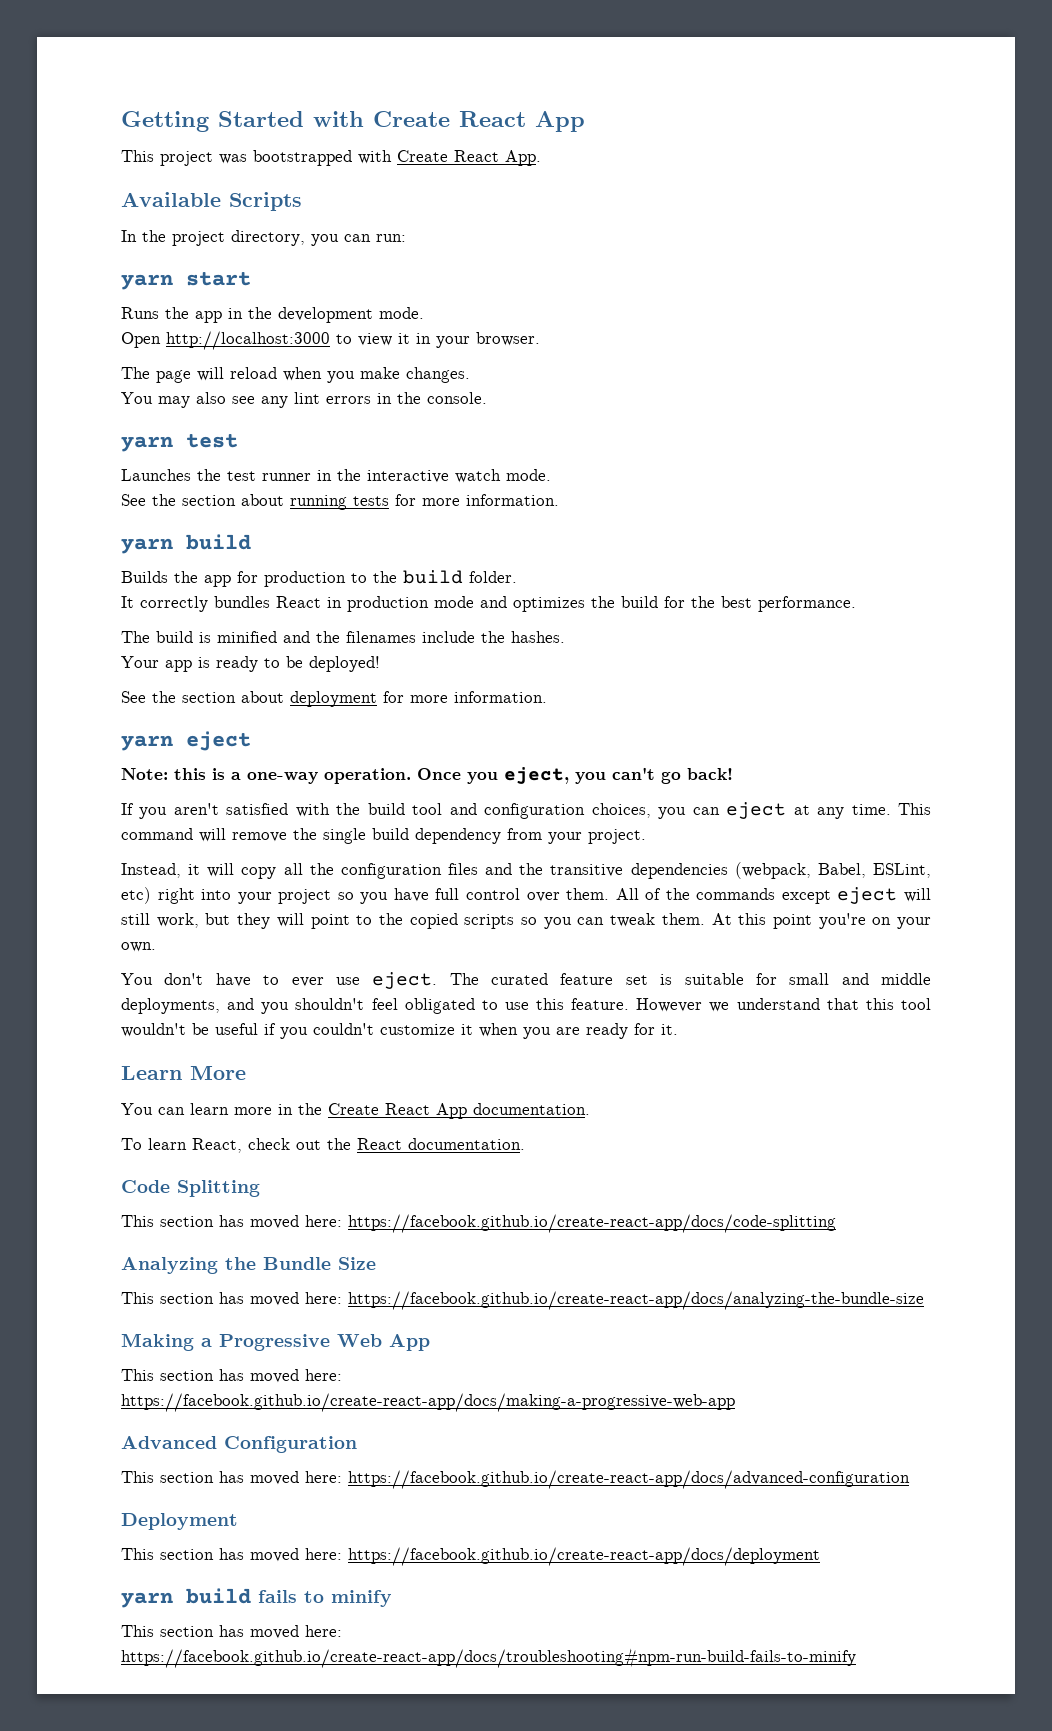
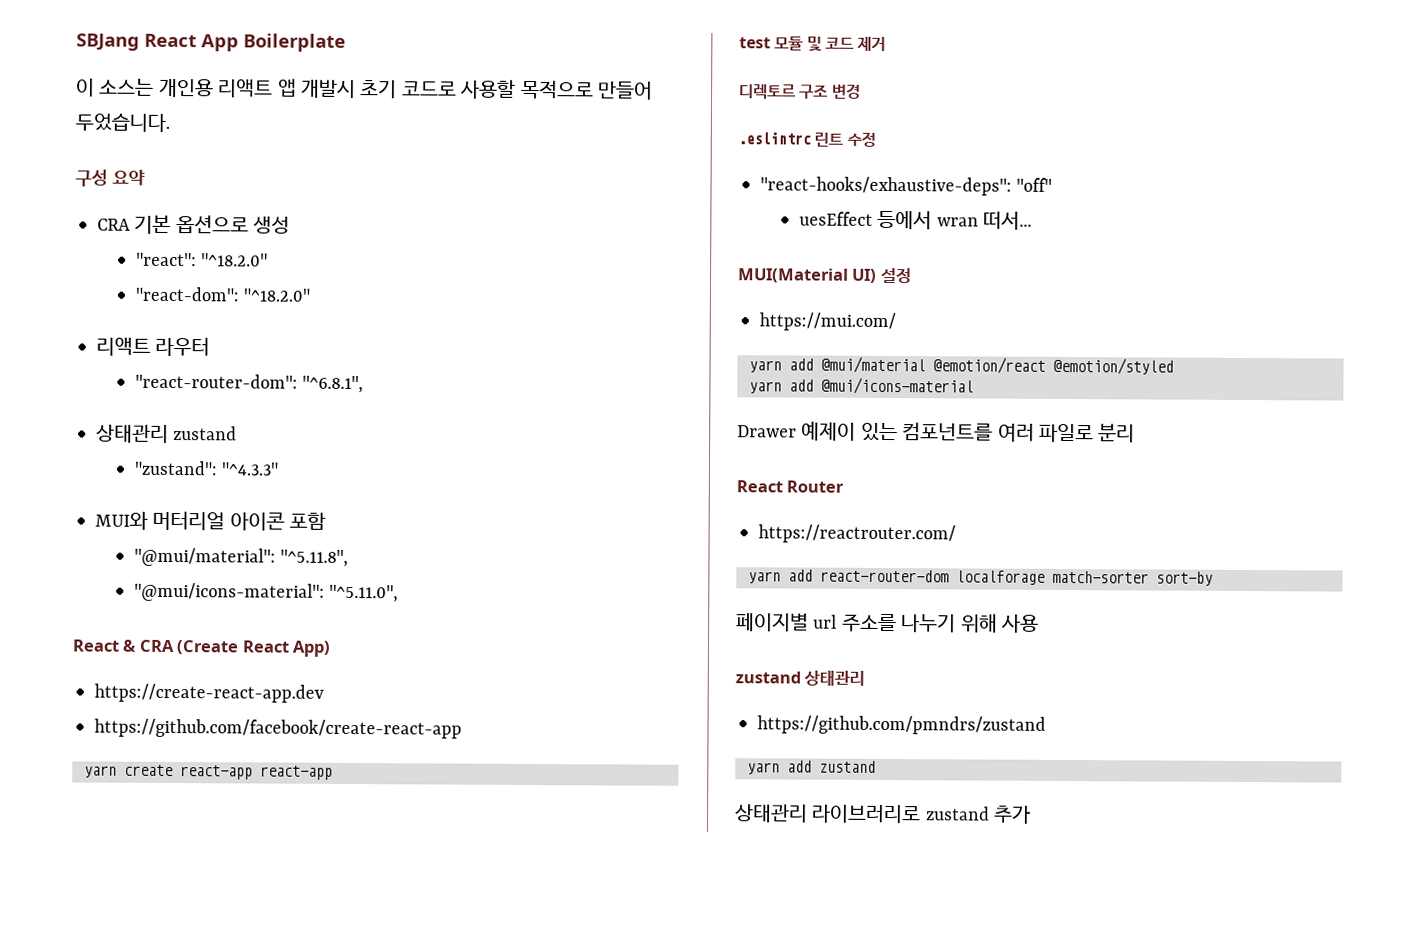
[121,111,585,132] [121,150,541,166] [121,192,302,211] [121,230,406,246] [121,272,251,290] [121,307,424,323] [121,331,540,350] [121,367,470,383] [121,392,487,408] [121,434,238,452] [121,469,551,483] [121,494,559,510] [121,534,251,554] [121,570,517,587] [121,596,856,612] [121,631,565,643] [121,656,380,672] [121,691,547,707] [121,731,251,751] [121,767,733,784] [121,802,932,819] [121,828,646,844] [121,862,931,879] [121,887,931,904] [121,913,932,929] [121,942,156,952] [121,972,931,989] [121,998,931,1014] [121,1023,678,1039] [121,1066,246,1080] [121,1103,590,1119] [121,1138,525,1153] [121,1180,260,1197] [121,1214,836,1233] [121,1257,376,1274] [121,1291,924,1310] [121,1333,430,1351] [121,1369,342,1383] [121,1393,735,1412] [121,1436,357,1453] [121,1470,910,1489] [121,1513,238,1530] [121,1547,820,1566] [121,1588,392,1608] [121,1625,342,1639] [121,1648,856,1668] Getting Started with Create React App // This project was bootstrapped with Create React App. // Available Scripts // In the project directory, you can run: // yarn start // Runs the app in the development mode. // Open http://localhost:3000 to view it in your browser. // The page will reload when you make changes. // You may also see any lint errors in the console. // yarn test // Launches the test runner in the interactive watch mode. // See the section about running tests for more information. // yarn build // Builds the app for production to the build folder. // It correctly bundles React in production mode and optimizes the build for the best performance. // The build is minified and the filenames include the hashes. // Your app is ready to be deployed! // See the section about deployment for more information. // yarn eject // Note: this is a one-way operation. Once you eject, you can't go back! // If you aren't satisfied with the build tool and configuration choices, you can eject at any time. This command will remove the single build dependency from your project. // Instead, it will copy all the configuration files and the transitive dependencies (webpack, Babel, ESLint, etc) right into your project so you have full control over them. All of the commands except eject will still work, but they will point to the copied scripts so you can tweak them. At this point you're on your own. // You don't have to ever use eject. The curated feature set is suitable for small and middle deployments, and you shouldn't feel obligated to use this feature. However we understand that this tool wouldn't be useful if you couldn't customize it when you are ready for it. // Learn More // You can learn more in the Create React App documentation. // To learn React, check out the React documentation. // Code Splitting // This section has moved here: https://facebook.github.io/create-react-app/docs/code-splitting // Analyzing the Bundle Size // This section has moved here: https://facebook.github.io/create-react-app/docs/analyzing-the-bundle-size // Making a Progressive Web App // This section has moved here: https://facebook.github.io/create-react-app/docs/making-a-progressive-web-app // Advanced Configuration // This section has moved here: https://facebook.github.io/create-react-app/docs/advanced-configuration // Deployment // This section has moved here: https://facebook.github.io/create-react-app/docs/deployment // yarn build fails to minify // This section has moved here: https://facebook.github.io/create-react-app/docs/troubleshooting#npm-run-build-fails-to-minify -> [76,33,346,52] [76,78,653,100] [75,113,170,132] [75,169,145,187] [97,214,291,234] [135,252,269,267] [134,286,311,302] [96,336,211,357] [134,373,364,394] [96,424,238,443] [133,460,279,476] [95,510,327,531] [133,547,349,567] [133,582,399,603] [72,639,332,657] [94,683,324,703] [94,718,462,739] [84,764,333,780] [739,36,887,52] [739,83,861,100] [738,131,876,147] [760,176,1053,196] [798,210,1033,230] [738,267,912,284] [759,312,896,332] [749,356,1174,375] [749,377,974,395] [737,421,1136,444] [736,480,845,493] [758,524,956,544] [748,569,1213,586] [736,612,1039,633] [735,670,866,686] [757,715,1046,735] [747,760,876,775] [734,804,1032,824] SBJang React App Boilerplate // 이 소스는 개인용 리액트 앱 개발시 초기 코드로 사용할 목적으로 만들어 두었습니다. // 구성 요약 // CRA 기본 옵션으로 생성 // "react": "^18.2.0" // "react-dom": "^18.2.0" // 리액트 라우터 // "react-router-dom": "^6.8.1", // 상태관리 zustand // "zustand": "^4.3.3" // MUI와 머터리얼 아이콘 포함 // "@mui/material": "^5.11.8", // "@mui/icons-material": "^5.11.0", // React & CRA (Create React App) // https://create-react-app.dev // https://github.com/facebook/create-react-app // yarn create react-app react-app // test 모듈 및 코드 제거 // 디렉토르 구조 변경 // .eslintrc 린트 수정 // "react-hooks/exhaustive-deps": "off" // uesEffect 등에서 wran 떠서... // MUI(Material UI) 설정 // https://mui.com/ // yarn add @mui/material @emotion/react @emotion/styled // yarn add @mui/icons-material // Drawer 예제이 있는 컴포넌트를 여러 파일로 분리 // React Router // https://reactrouter.com/ // yarn add react-router-dom localforage match-sorter sort-by // 페이지별 url 주소를 나누기 위해 사용 // zustand 상태관리 // https://github.com/pmndrs/zustand // yarn add zustand // 상태관리 라이브러리로 zustand 추가

